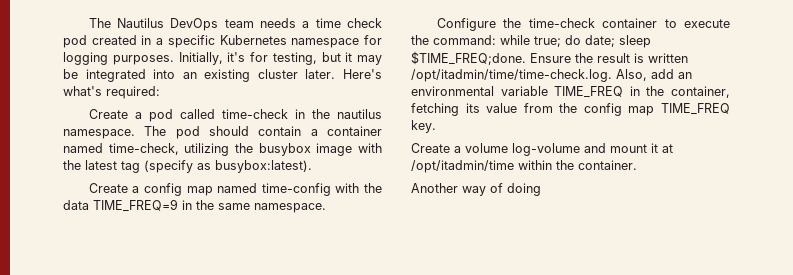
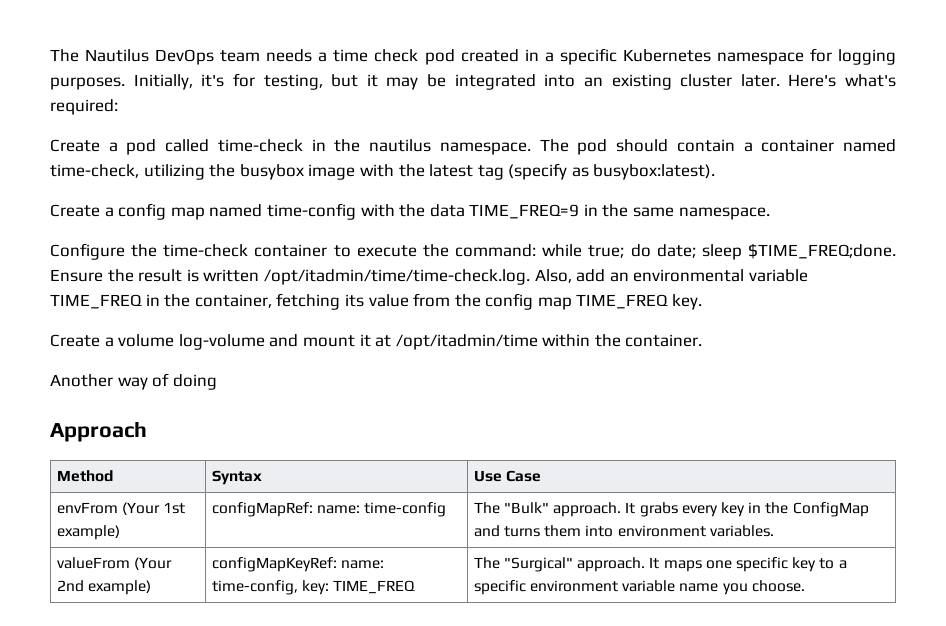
(541, 189) none -> [50,421,147,442] [56,470,113,482] [211,470,262,485] [473,470,542,482] [56,502,186,515] [56,525,120,540] [211,502,447,517] [473,502,869,517] [473,525,774,537] [56,557,173,570] [56,580,152,595] [211,557,385,572] [211,580,416,595] [473,557,847,572] [473,580,805,595] // Approach // Method | Syntax | Use Case // envFrom (Your 1st example) | configMapRef: name: time-config | The "Bulk" approach. It grabs every key in the ConfigMap and turns them into environment variables. // valueFrom (Your 2nd example) | configMapKeyRef: name: time-config, key: TIME_FREQ | The "Surgical" approach. It maps one specific key to a specific environment variable name you choose.

